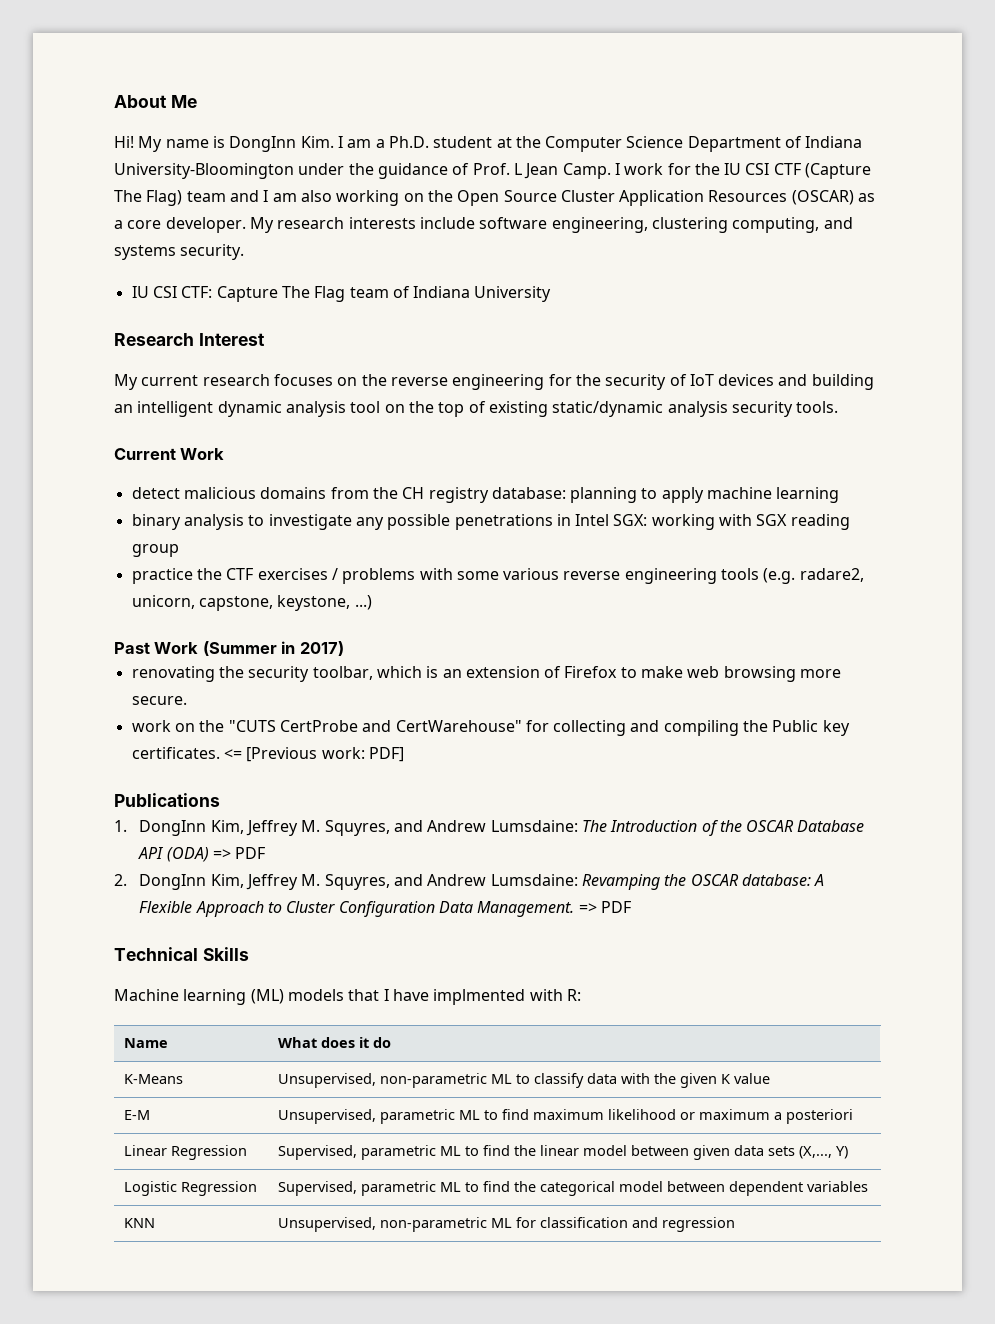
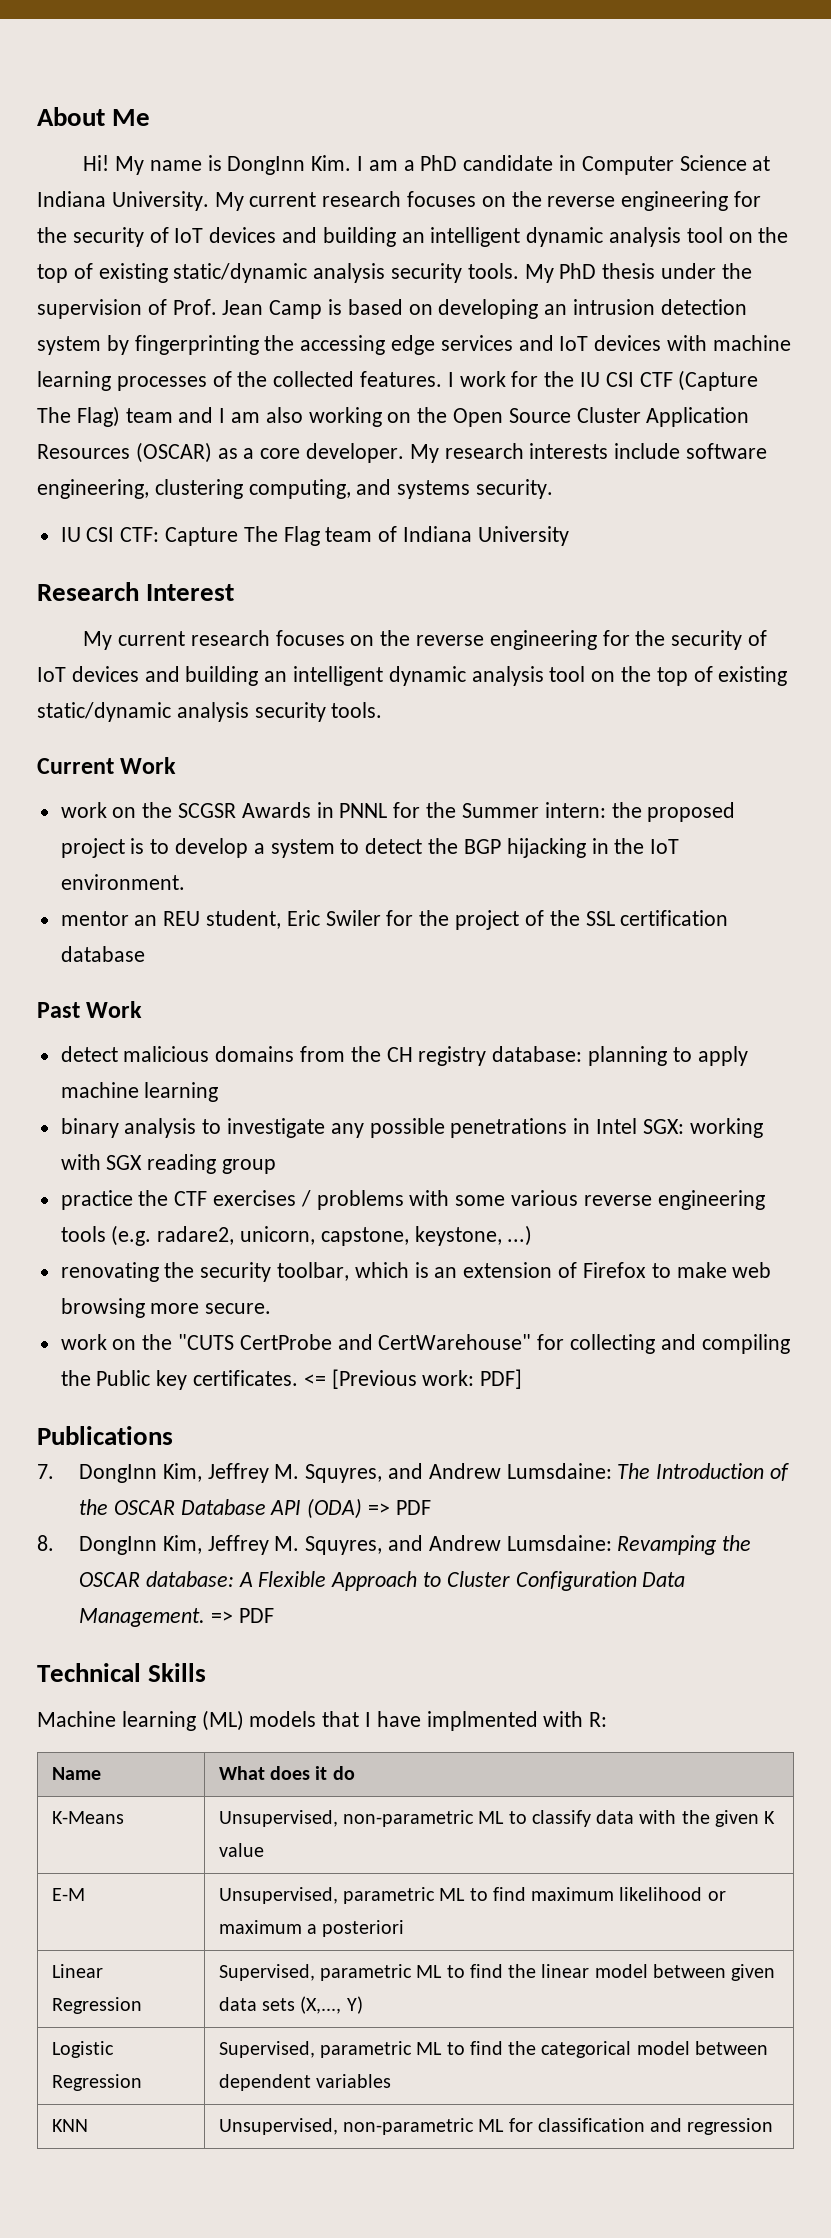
[388,136,863,152] [114,163,294,179] Ph.D. student at the Computer Science Department of Indiana University-Bloomington -> [420,155,771,175] [37,191,762,211] [37,227,789,247] [37,263,656,283] PhD candidate in Computer Science at Indiana University. My current research focuses on the reverse engineering for the security of IoT devices and building an intelligent dynamic analysis tool on the top of existing static/dynamic analysis security tools. My PhD thesis
[377,163,448,179] guidance -> [37,299,142,319] supervision
[513,163,611,179] L Jean Camp. -> [222,299,747,319] [37,335,791,355] [37,371,443,391] Jean Camp is based on developing an intrusion detection system by fingerprinting the accessing edge services and IoT devices with machine learning processes of the collected features.
(225, 454) none -> [60,802,736,822] [60,838,680,858] [60,874,185,890] [60,910,729,930] [60,946,145,962] [37,1001,143,1018] // work on the SCGSR Awards in PNNL for the Summer intern: the proposed project is to develop a system to detect the BGP hijacking in the IoT environment. // mentor an REU student, Eric Swiler for the project of the SSL certification database // Past Work
[114,641,344,656] // Past Work (Summer in 2017) -> (533, 1235) none
[114,820,127,832] 1. -> [37,1464,54,1479] 7.
[114,874,127,886] 2. -> [37,1535,54,1551] 8.

